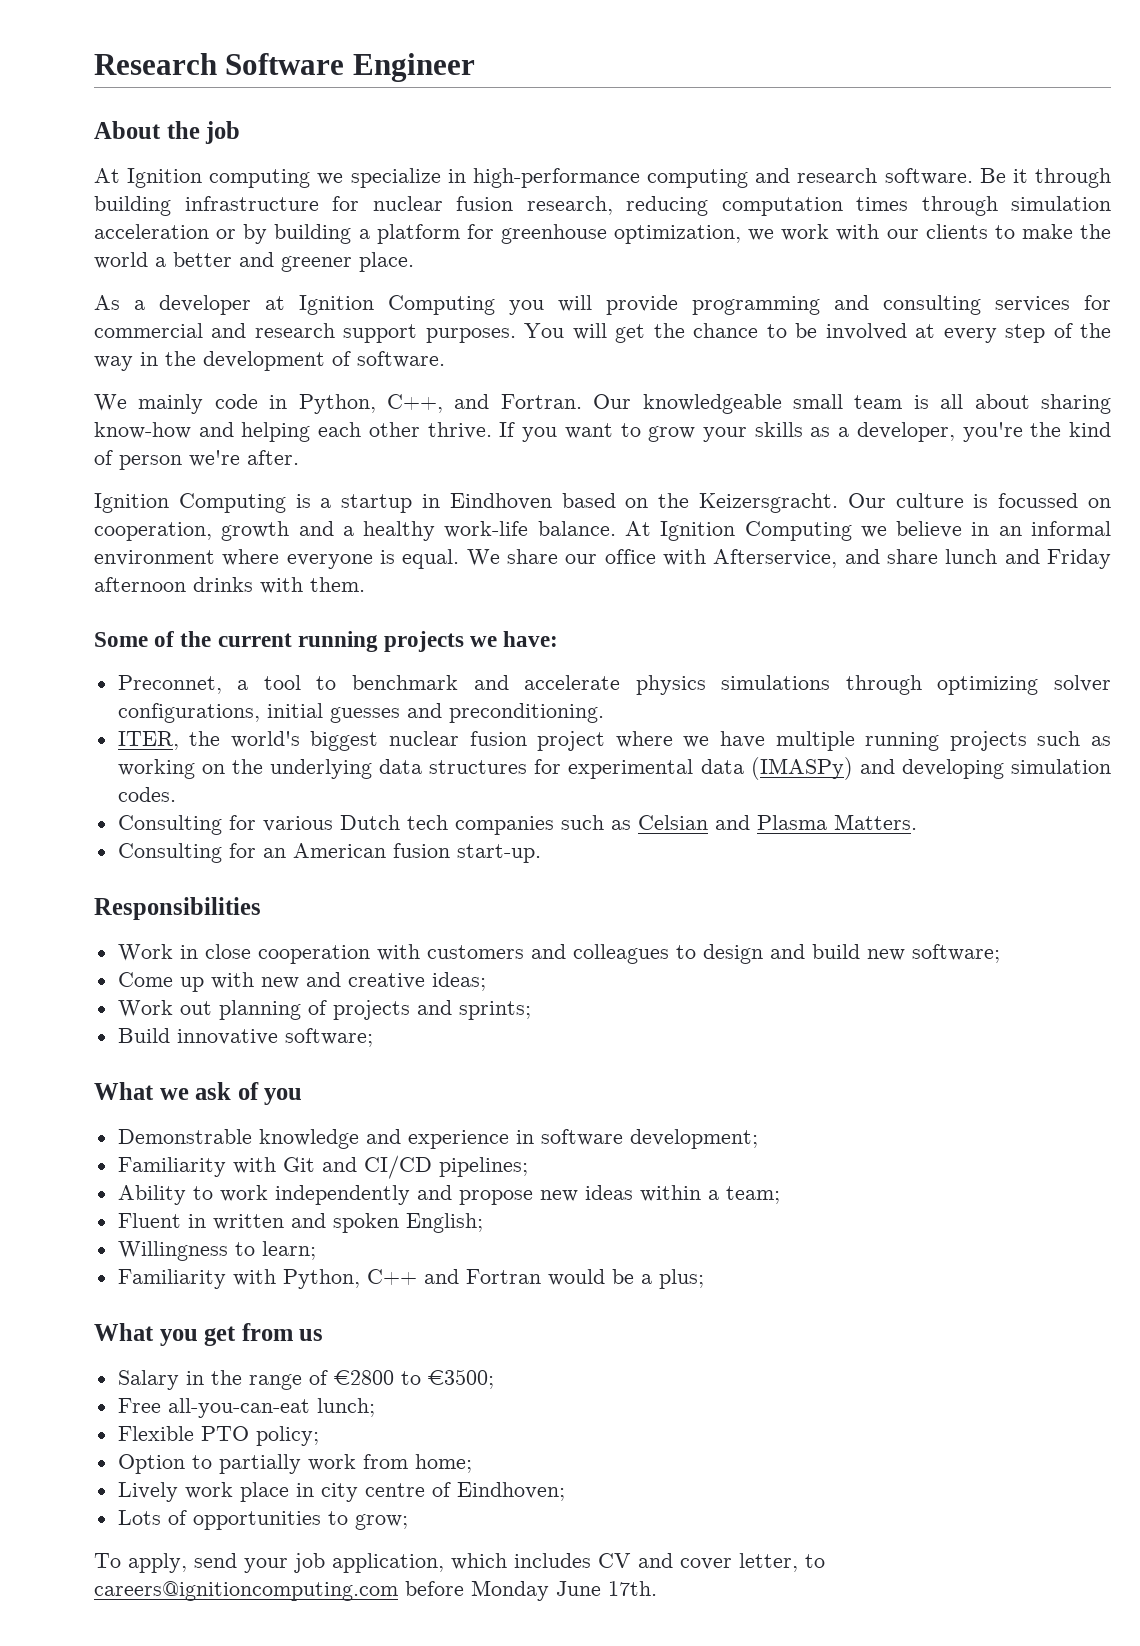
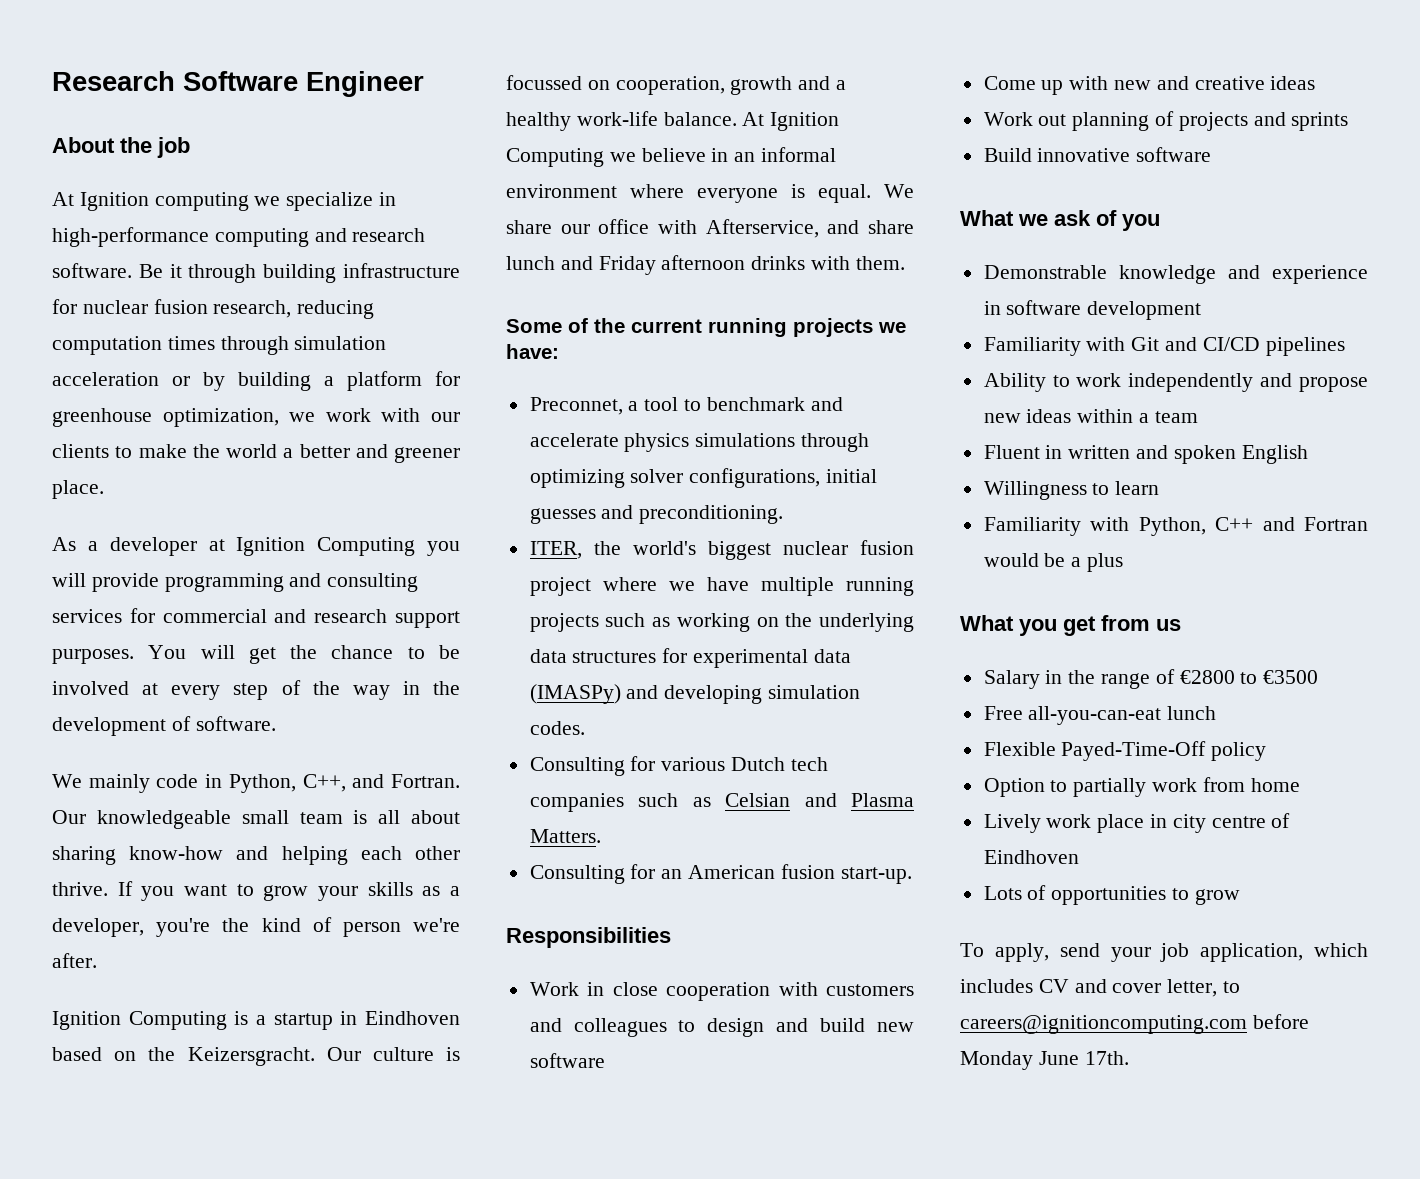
[911,944,1000,963] software; -> [529,1053,605,1068] software
[431,972,486,991] ideas; -> [1270,76,1316,90] ideas
[458,1001,531,1020] sprints; -> [1291,112,1349,131] sprints
[284,1028,373,1047] software; -> [1136,147,1212,162] software
[629,1129,758,1149] development; -> [1087,301,1202,320] development
[438,1157,528,1177] pipelines; -> [1265,337,1345,356] pipelines
[725,1186,780,1204] team; -> [1154,411,1198,423] team
[405,1213,483,1233] English; -> [1241,445,1308,464] English
[261,1241,316,1260] learn; -> [1115,481,1160,495] learn
[658,1269,704,1289] plus; -> [1087,553,1124,572] plus
[427,1369,494,1389] €3500; -> [1263,670,1319,684] €3500
[316,1398,375,1417] lunch; -> [1167,706,1217,720] lunch
[200,1426,319,1446] PTO policy; -> [1061,741,1267,761] Payed-Time-Off policy
[414,1454,472,1473] home; -> [1250,778,1300,792] home
[456,1482,565,1501] Eindhoven; -> [983,850,1079,864] Eindhoven
[354,1514,408,1530] grow; -> [1194,889,1240,905] grow

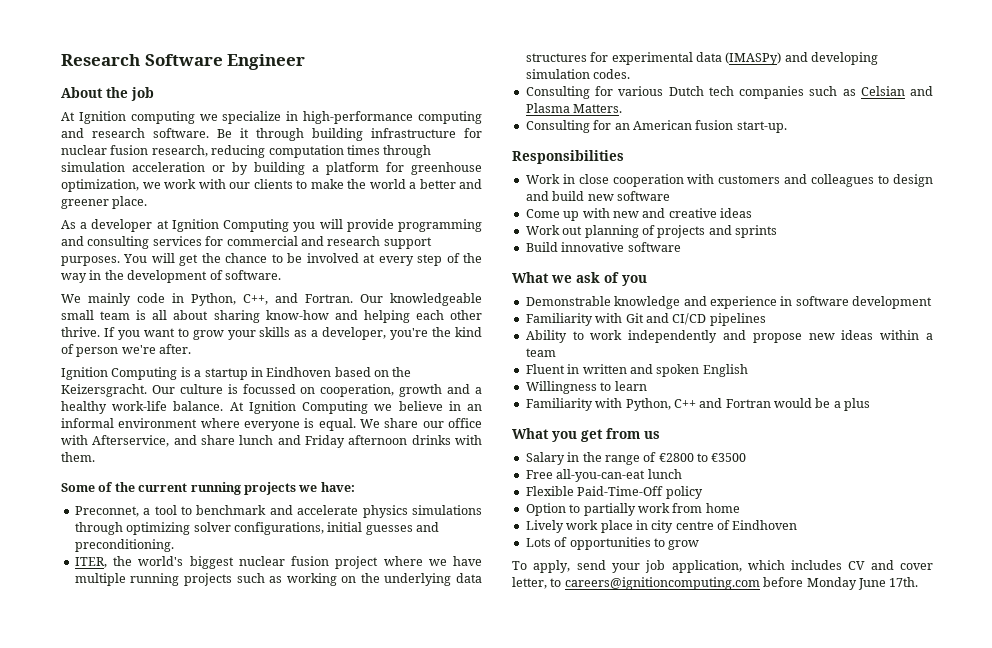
[1061,741,1207,761] Payed-Time-Off -> [577,486,664,496] Paid-Time-Off

